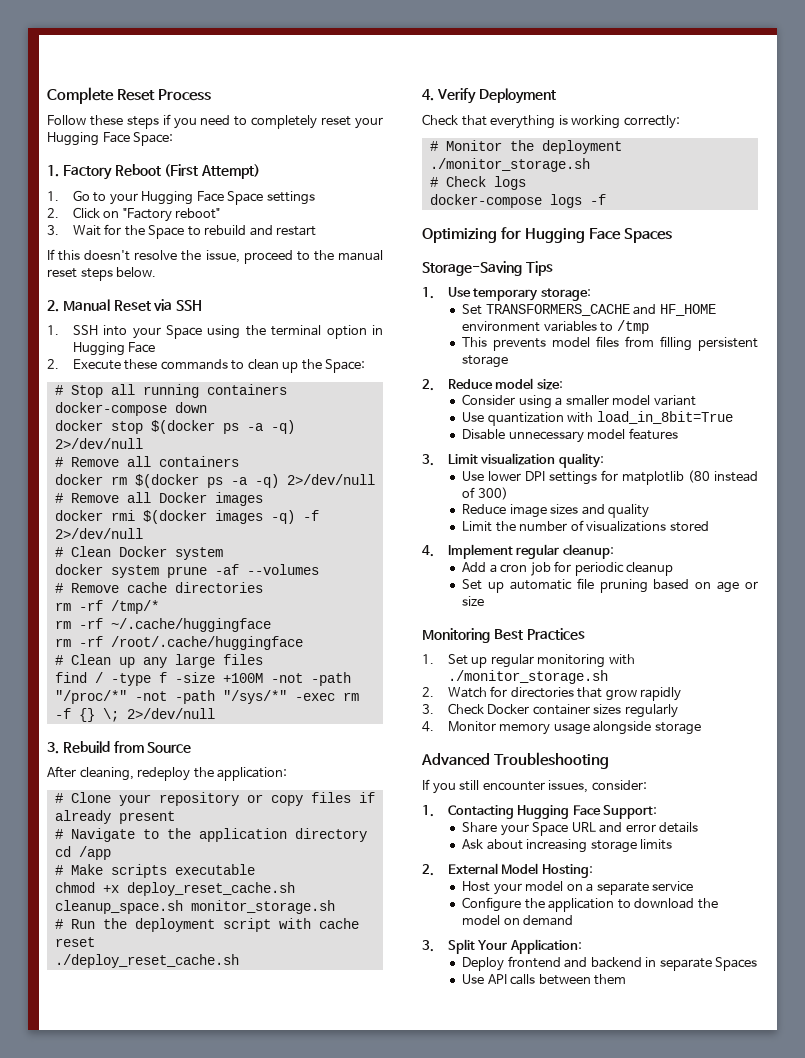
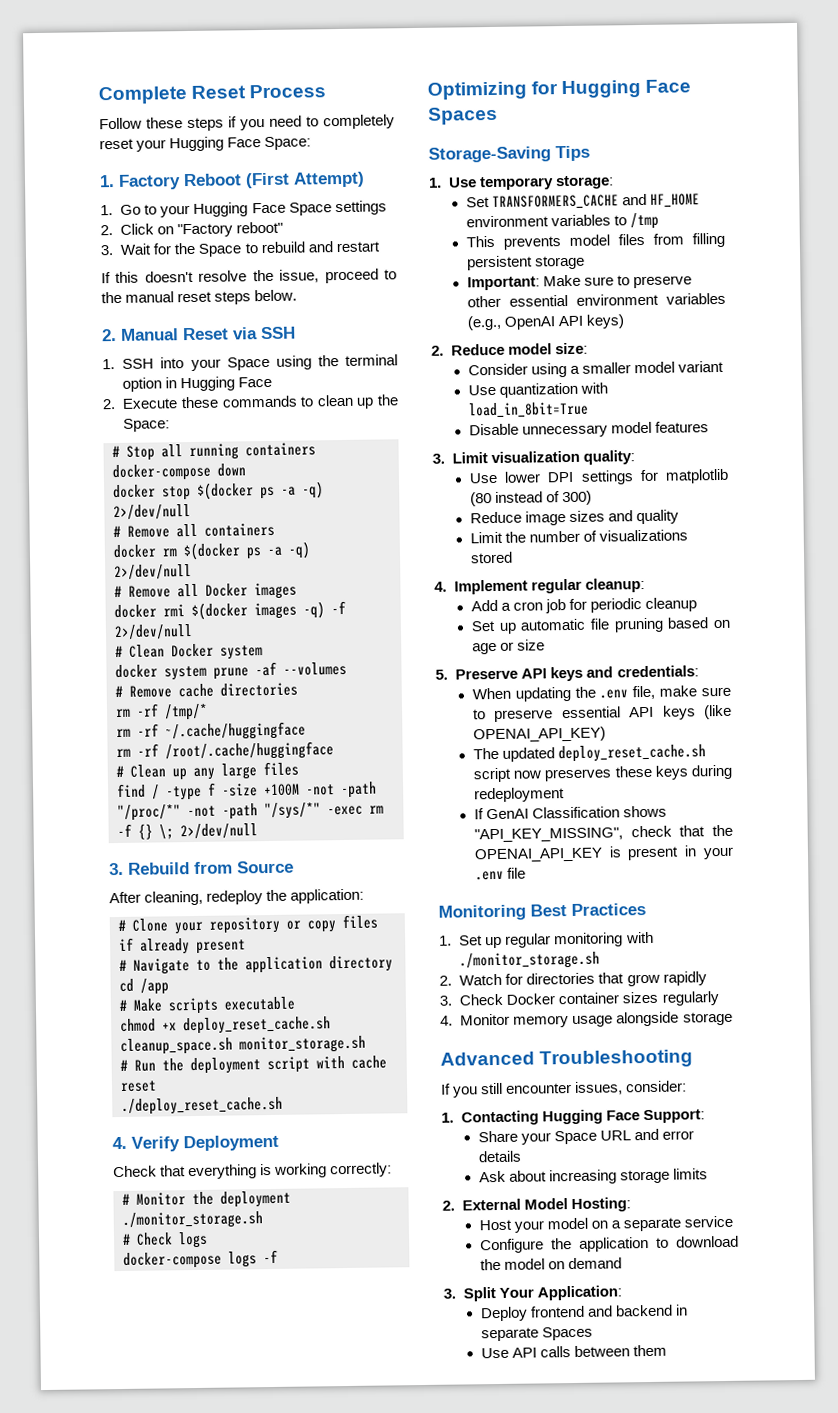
(509, 361) none -> [466,274,693,291] [466,292,726,308] [466,314,625,331] // Important: Make sure to preserve other essential environment variables (e.g., OpenAI API keys)
(485, 601) none -> [435,665,699,682] [471,685,731,702] [472,704,732,723] [472,726,606,743] [472,744,706,763] [472,764,732,783] [473,787,565,803] [473,805,667,820] [473,824,733,843] [473,845,734,863] [474,867,526,881] // 5. Preserve API keys and credentials: // When updating the .env file, make sure to preserve essential API keys (like OPENAI_API_KEY) // The updated deploy_reset_cache.sh script now preserves these keys during redeployment // If GenAI Classification shows "API_KEY_MISSING", check that the OPENAI_API_KEY is present in your .env file

